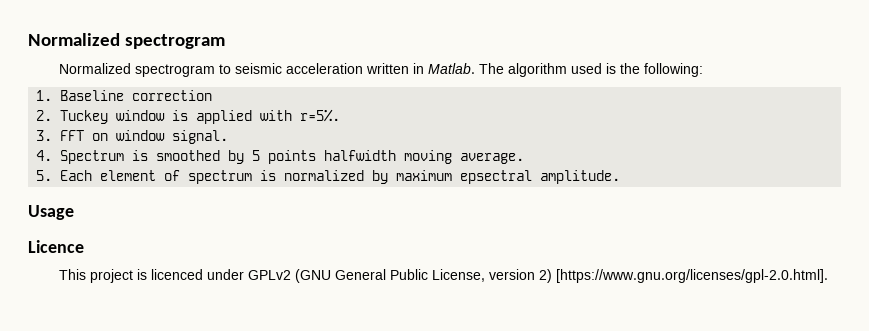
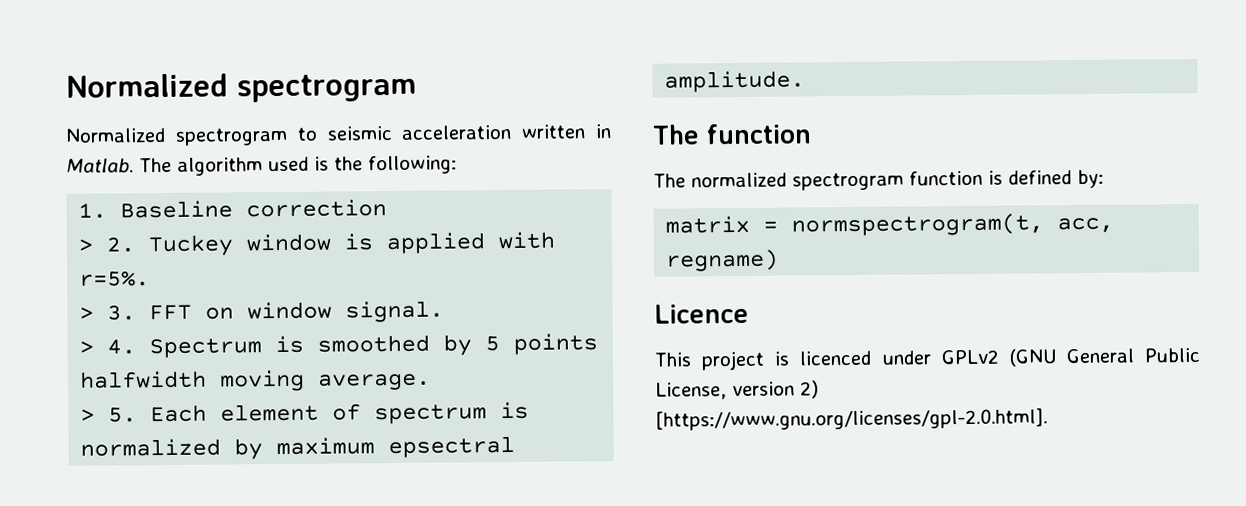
(213, 95) none -> [78,238,94,252] >
(341, 115) none -> [79,306,95,320] >
(229, 137) none -> [79,340,95,354] >
(525, 158) none -> [80,408,96,422] >
[28,205,74,220] Usage -> [652,123,812,145] [653,169,1104,191] [665,213,1115,237] [665,249,780,272] The function // The normalized spectrogram function is defined by: // matrix = normspectrogram(t, acc, regname)

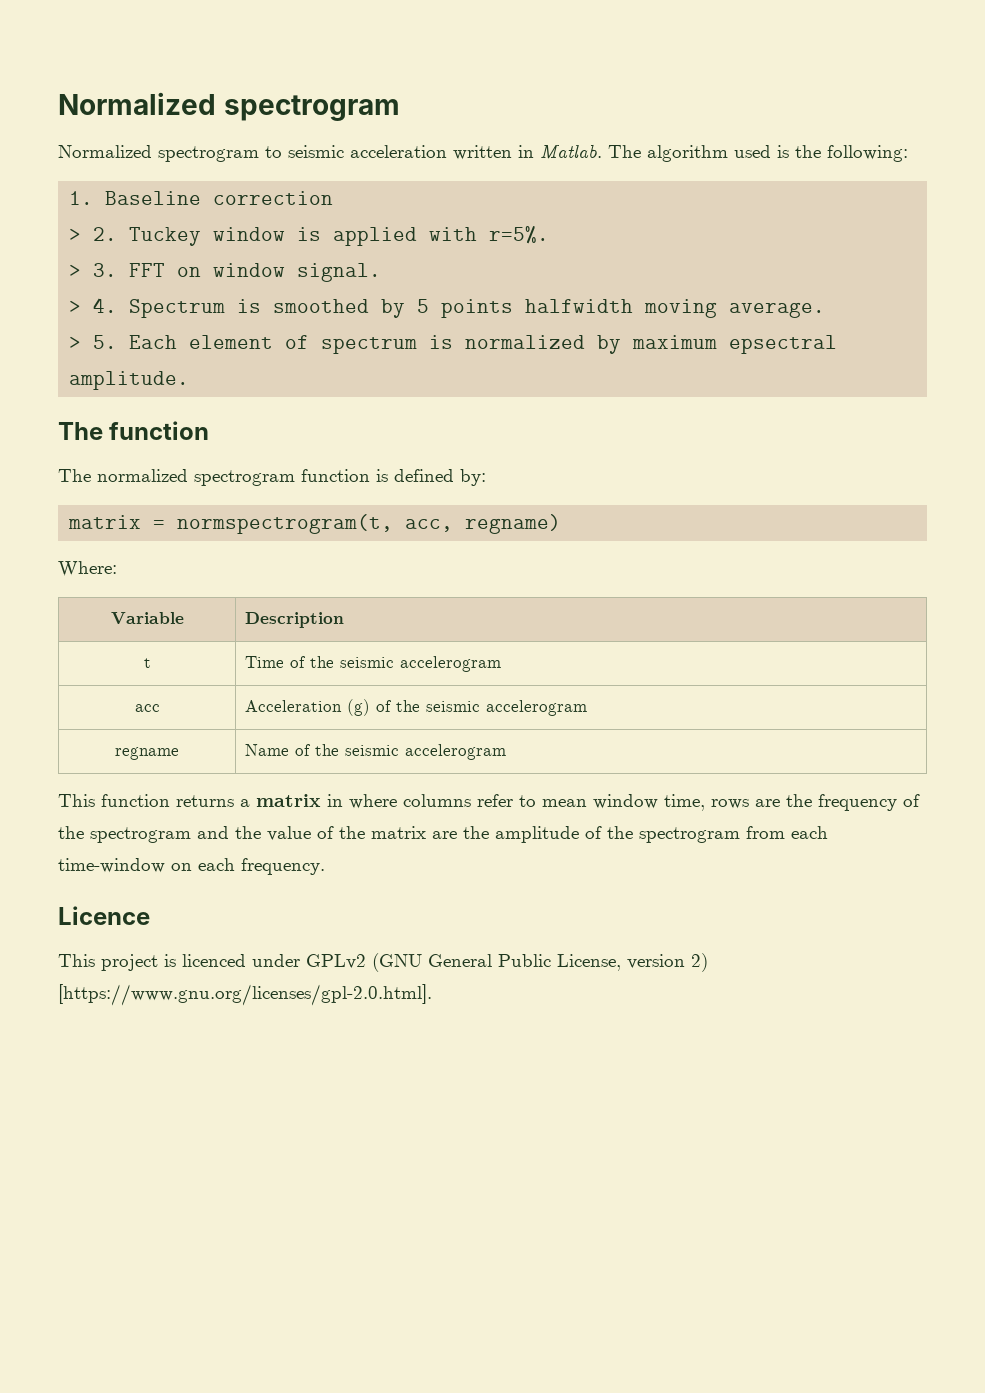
(780, 260) none -> [58,561,117,577] [110,612,184,624] [244,612,344,628] [143,658,151,668] [244,656,501,672] [134,704,160,712] [244,699,587,716] [115,747,179,760] [244,744,506,760] [58,794,920,811] [58,826,828,843] [58,858,325,875] // Where: // Variable | Description // t | Time of the seismic accelerogram // acc | Acceleration (g) of the seismic accelerogram // regname | Name of the seismic accelerogram // This function returns a matrix in where columns refer to mean window time, rows are the frequency of the spectrogram and the value of the matrix are the amplitude of the spectrogram from each time-window on each frequency.

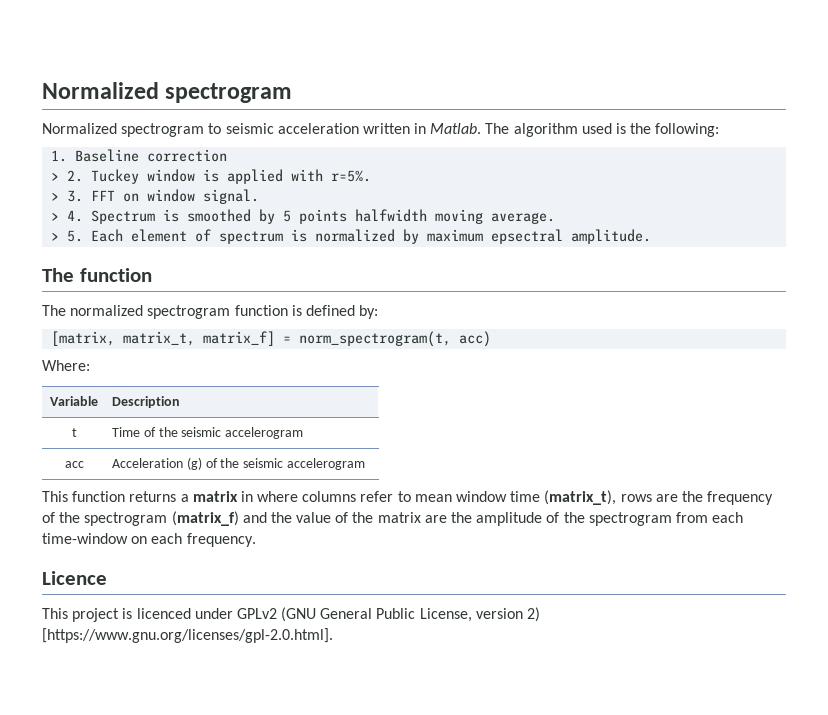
[68,514,562,534] matrix = normspectrogram(t, acc, regname) -> [51,331,492,347] [matrix, matrix_t, matrix_f] = norm_spectrogram(t, acc)
[115,747,179,760] [244,744,506,760] // regname | Name of the seismic accelerogram -> (365, 464) none
[664,794,705,811] time, -> [510,490,617,505] time (matrix_t),
(191, 835) none -> [171,511,239,526] (matrix_f)

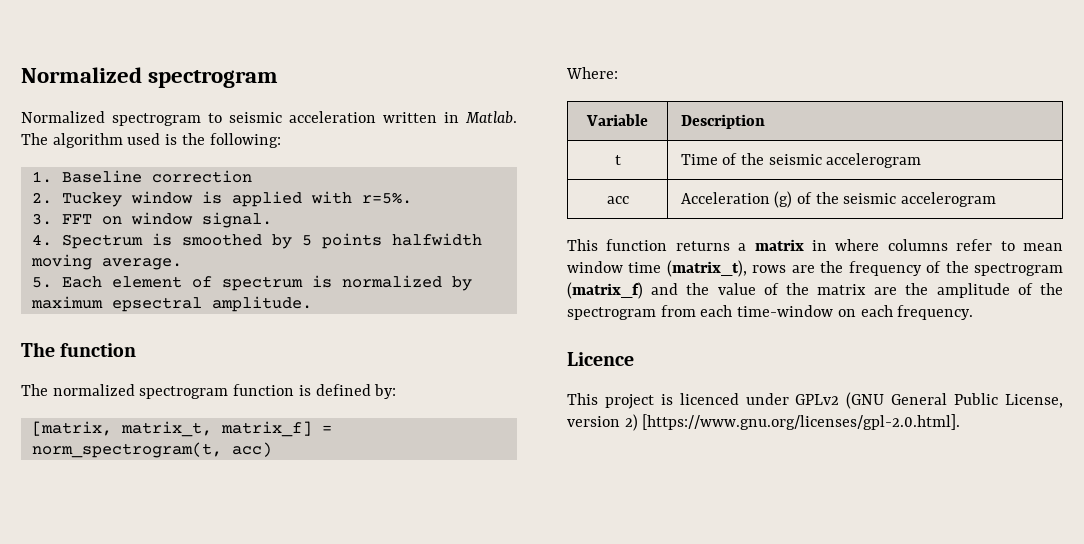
[51,172,60,181] > -> (252, 176) none
[51,192,60,201] > -> (412, 198) none
[51,212,60,221] > -> (272, 220) none
[51,232,60,241] > -> (182, 264) none

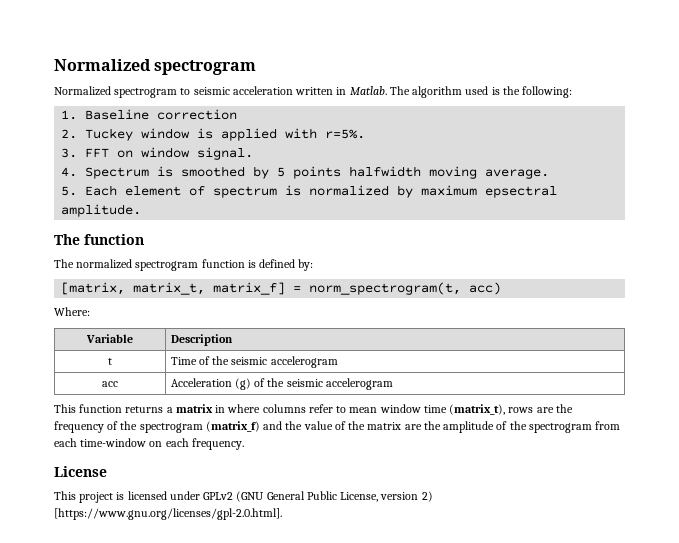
[567,352,634,366] Licence -> [54,466,107,477] License
[679,393,739,405] licenced -> [127,491,167,500] licensed

